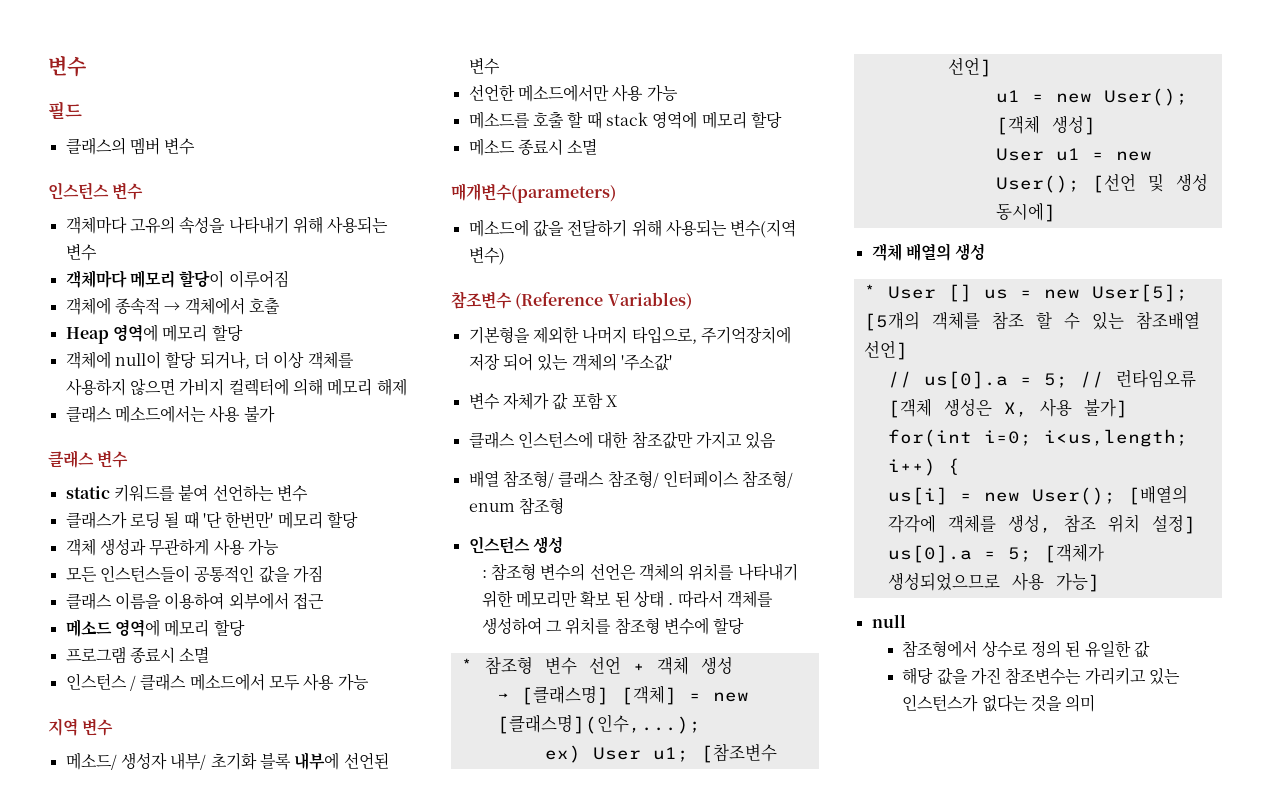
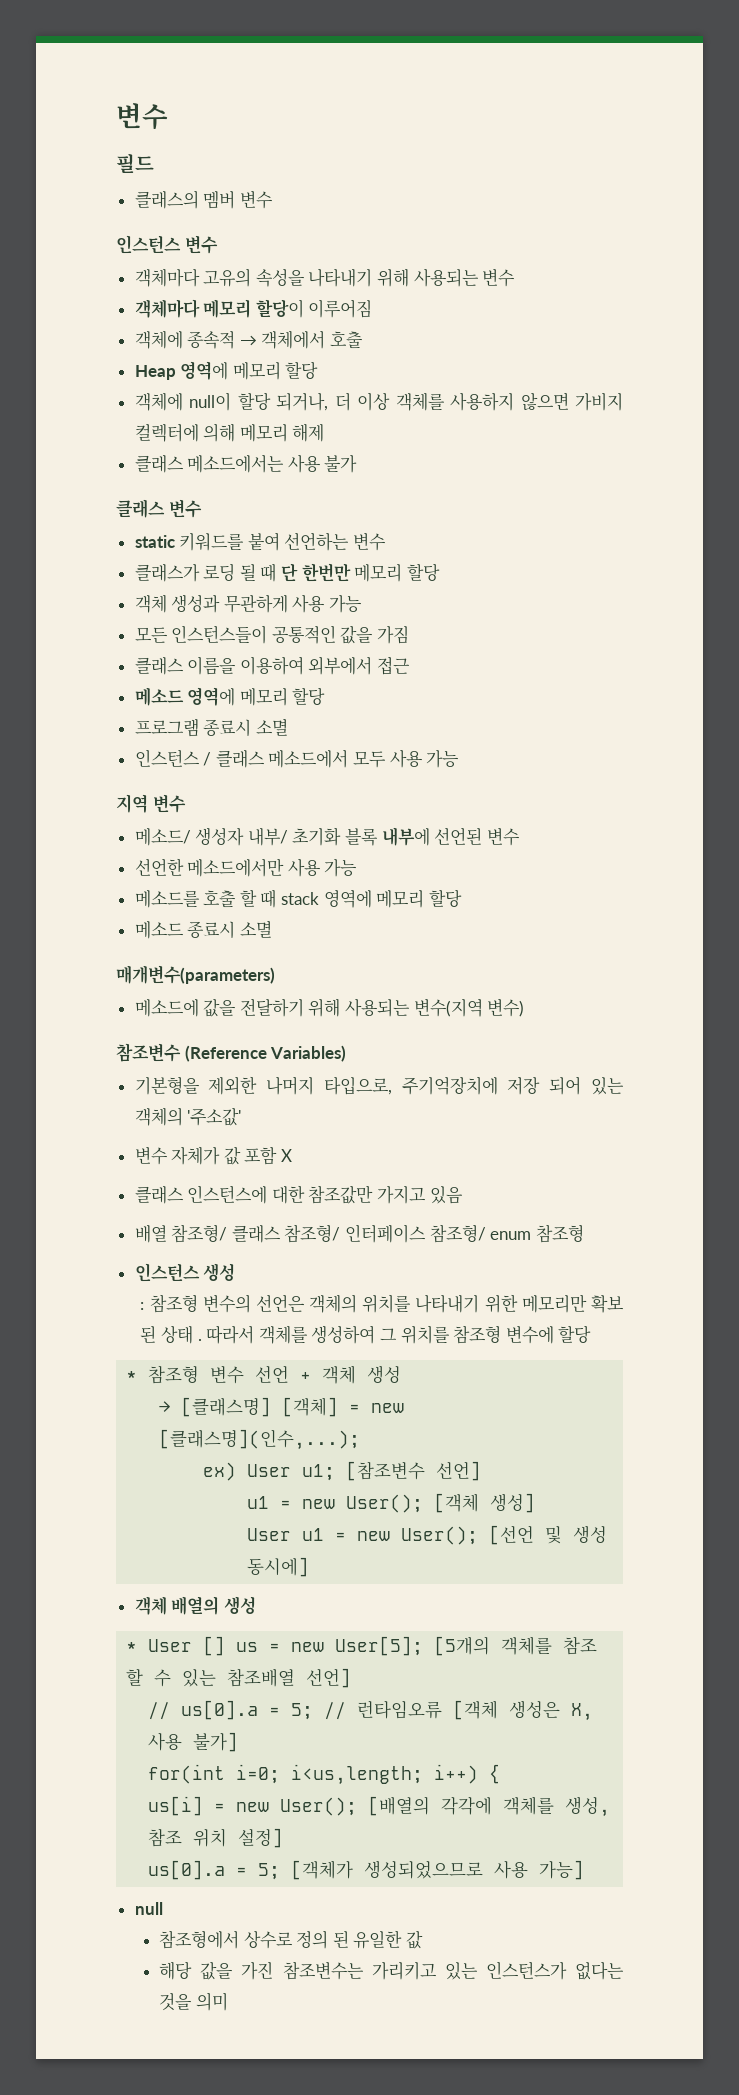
[202,511,274,528] '단 한번만' -> [281,563,351,582] 단 한번만

